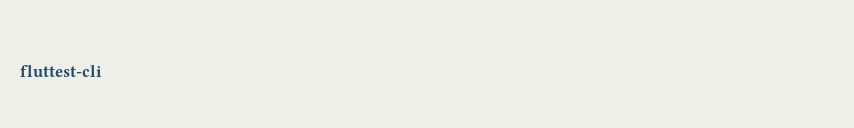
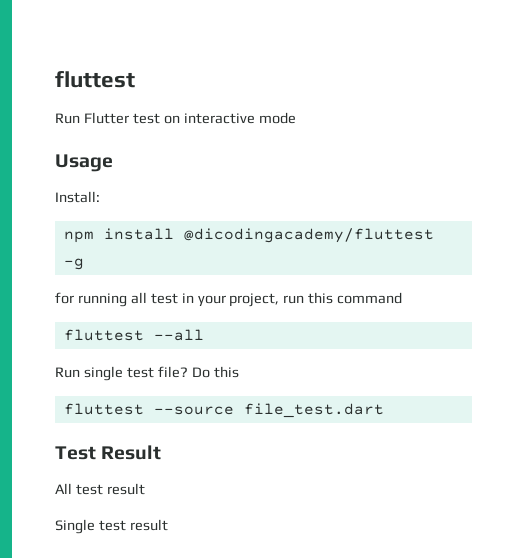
[20,65,102,77] fluttest-cli -> [55,71,135,88] [55,112,296,124] [55,154,113,172] [55,191,100,203] [63,228,434,243] [63,258,84,270] [55,292,403,307] [63,329,204,341] [55,366,239,381] [63,403,384,418] [55,445,162,460] [55,483,145,495] [55,519,168,534] fluttest // Run Flutter test on interactive mode // Usage // Install: // npm install @dicodingacademy/fluttest -g // for running all test in your project, run this command // fluttest --all // Run single test file? Do this // fluttest --source file_test.dart // Test Result // All test result // Single test result

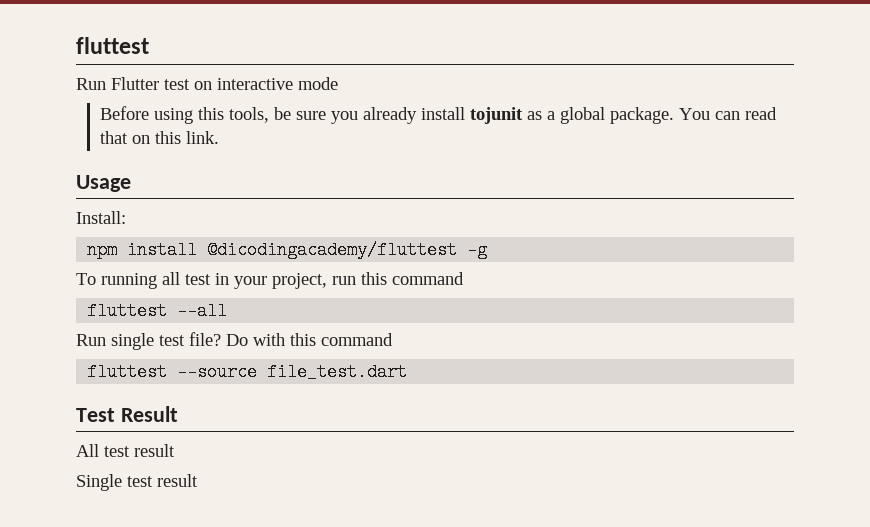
(296, 118) none -> [99,106,777,124] [99,131,219,144] // Before using this tools, be sure you already install tojunit as a global package. You can read that on this link.
[55,292,74,304] for -> [76,273,96,285] To
[213,366,239,378] this -> [253,333,393,346] with this command

